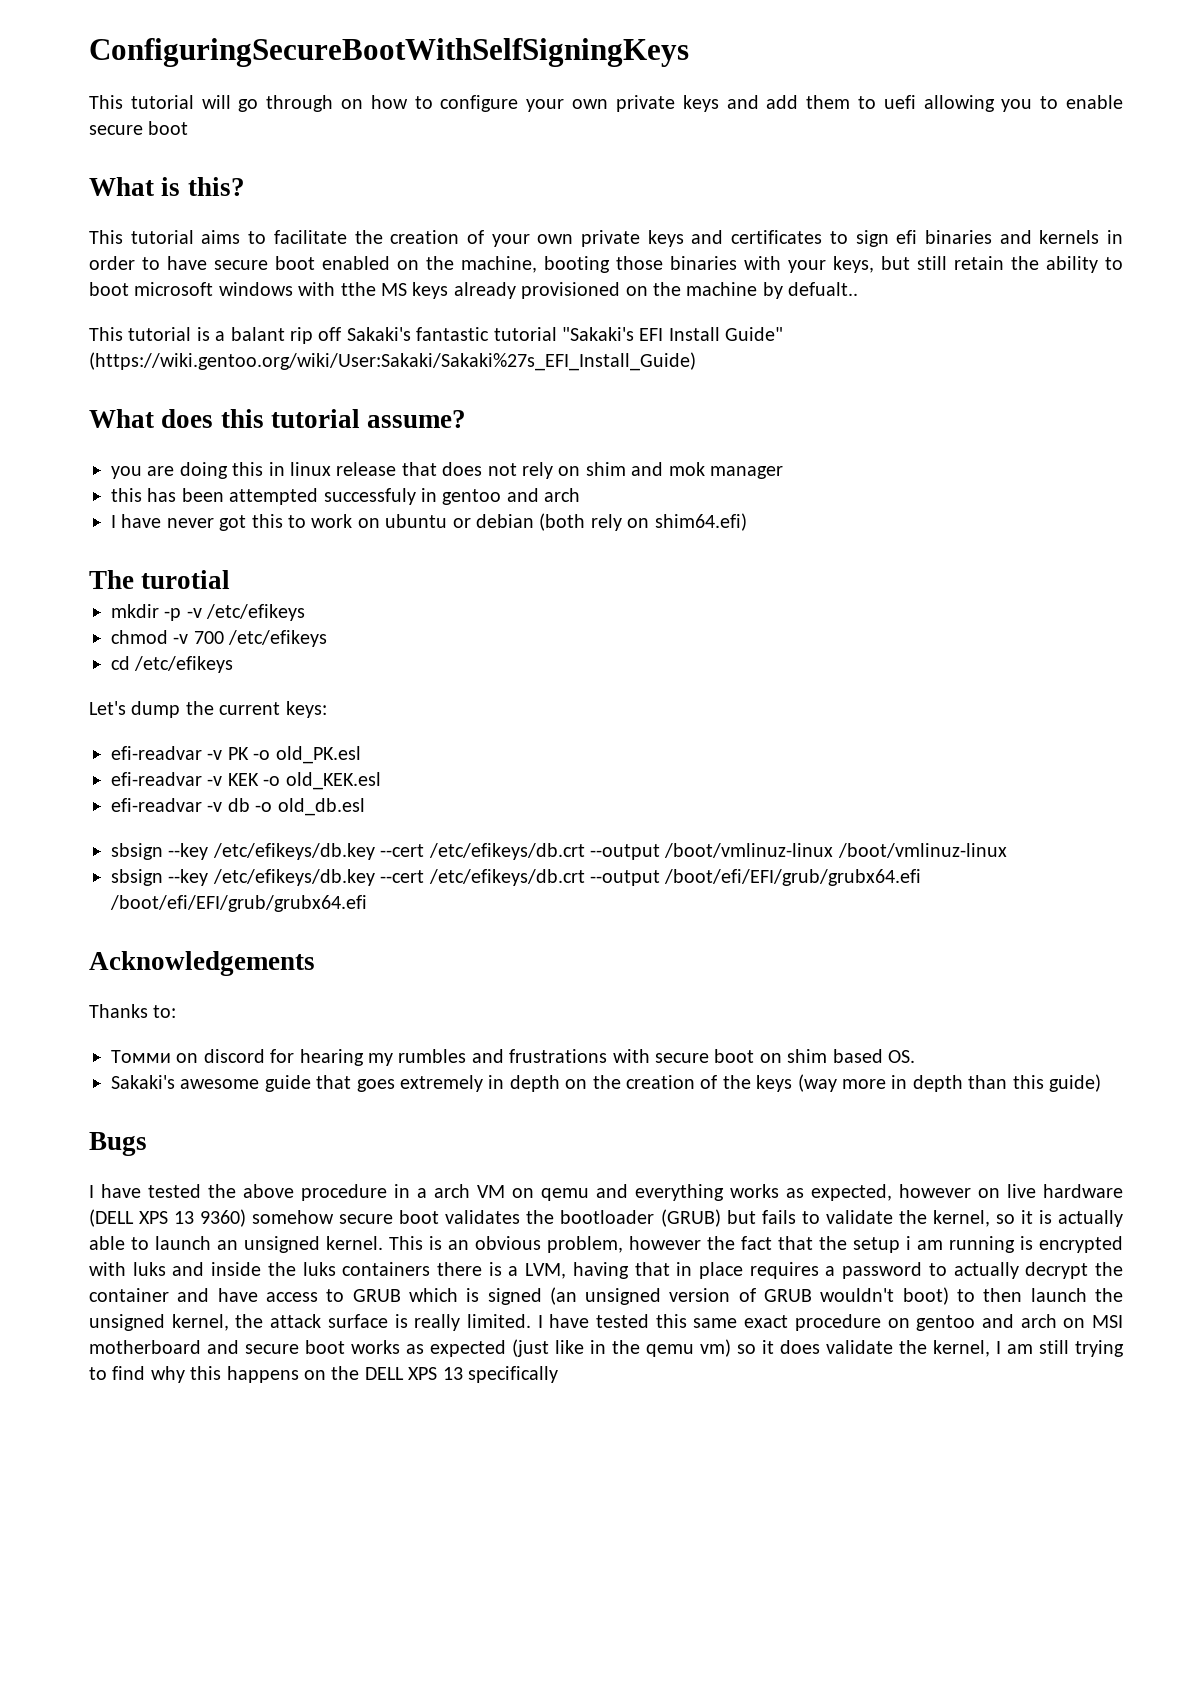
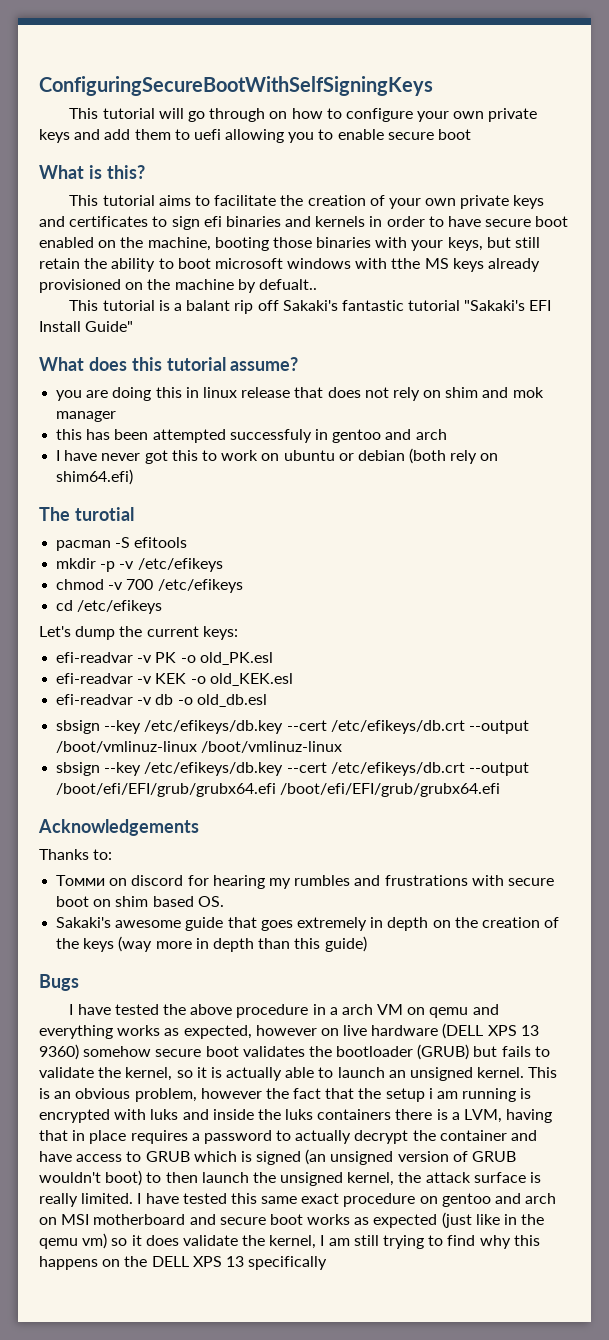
[89,352,696,371] (https://wiki.gentoo.org/wiki/User:Sakaki/Sakaki%27s_EFI_Install_Guide) -> (134, 326) none
(231, 579) none -> [56,537,188,551] // pacman -S efitools

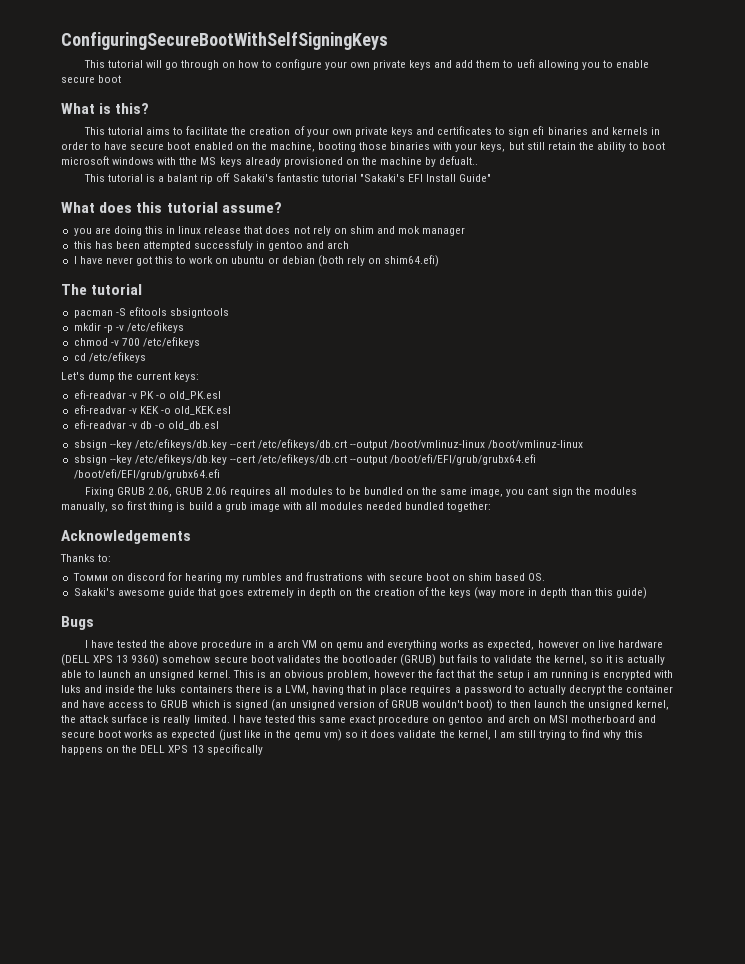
[74,507,134,521] turotial -> [91,284,143,295] tutorial
(188, 542) none -> [169,308,229,318] sbsigntools
(501, 790) none -> [84,487,637,497] [61,501,492,512] // Fixing GRUB 2.06, GRUB 2.06 requires all modules to be bundled on the same image, you cant sign the modules manually, so first thing is build a grub image with all modules needed bundled together:

